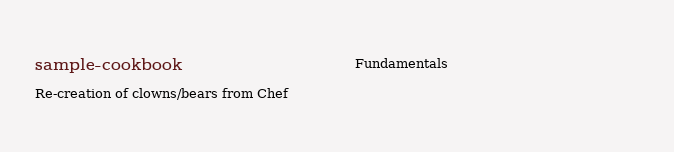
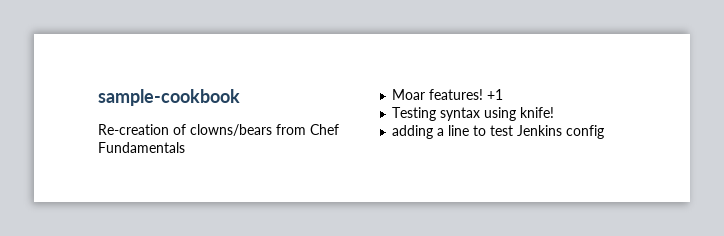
(448, 63) none -> [392,89,504,100] [392,107,555,121] [392,125,605,139] // Moar features! +1 // Testing syntax using knife! // adding a line to test Jenkins config

